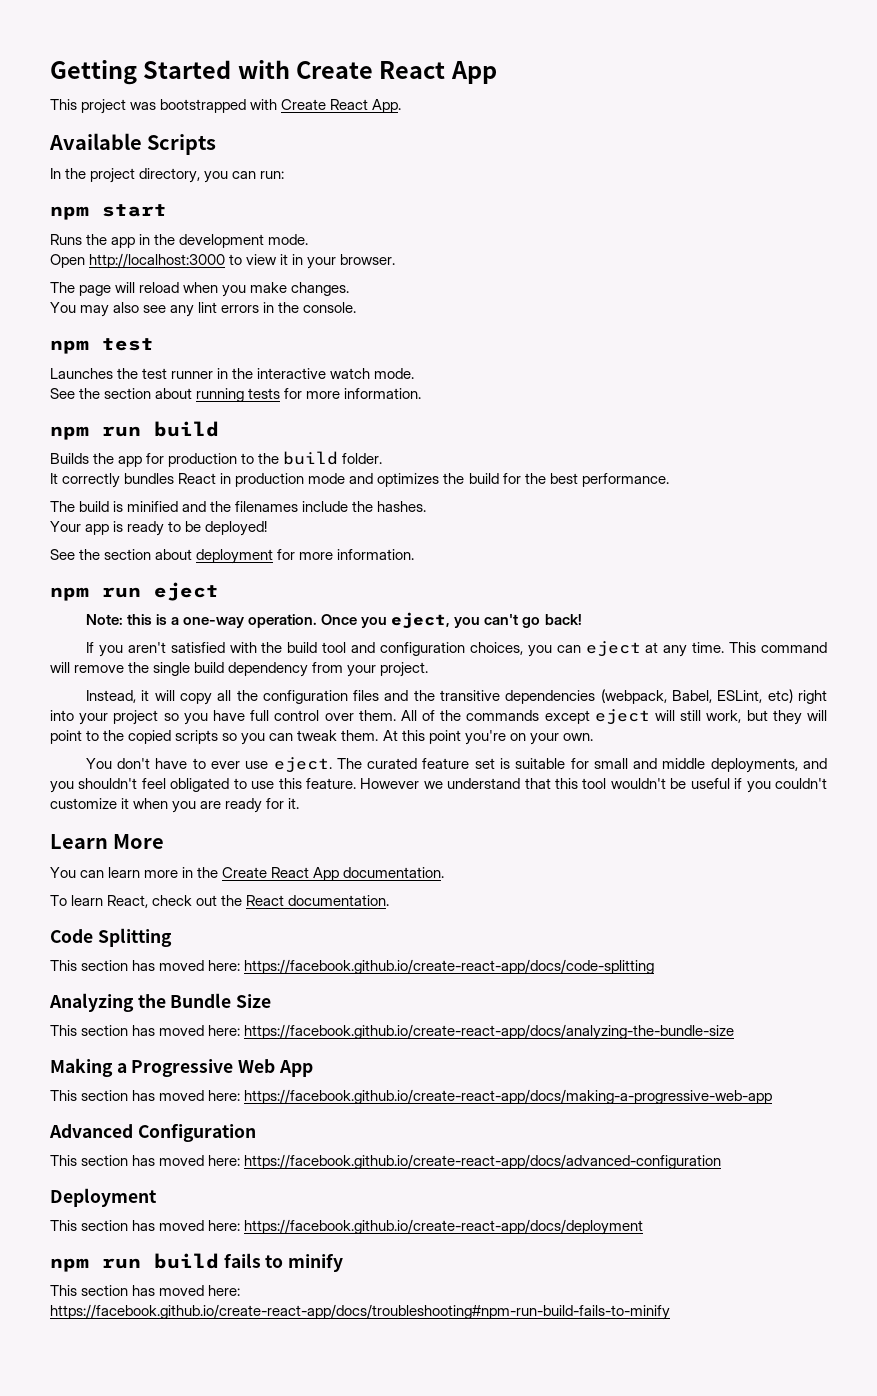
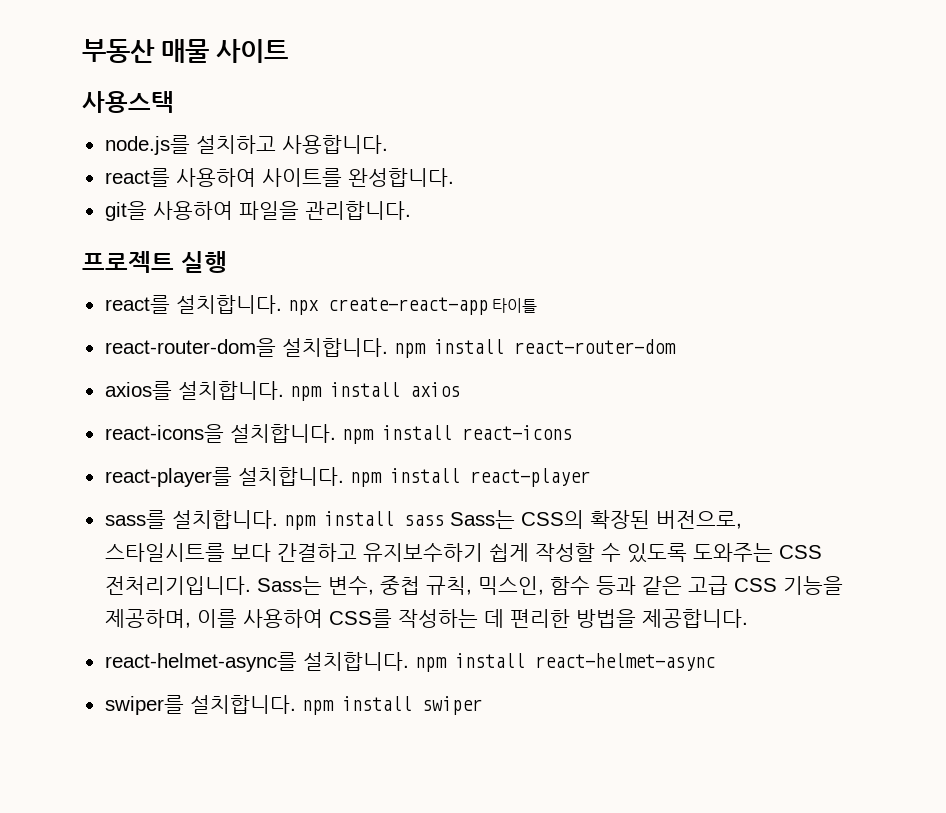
[50,60,497,85] [50,99,402,114] [49,133,217,155] [50,168,285,183] [50,204,167,220] [50,234,309,248] [50,253,396,269] [50,282,350,297] [50,302,357,317] [50,338,154,354] [50,368,415,379] [50,388,422,402] [50,421,219,440] [50,451,383,467] [50,473,669,488] [50,501,427,512] [50,521,268,536] [50,549,415,564] [50,582,219,601] [85,612,582,629] [85,641,827,657] [50,662,429,677] [85,689,828,705] [50,709,827,725] [50,730,593,745] [85,757,828,773] [50,778,828,793] [50,798,300,813] [50,834,165,849] [50,867,445,881] [50,895,390,908] [50,928,172,947] [50,959,655,974] [49,993,272,1012] [50,1024,735,1040] [50,1058,313,1077] [50,1089,773,1104] [49,1123,256,1142] [50,1154,722,1169] [50,1188,157,1207] [50,1219,644,1235] [50,1253,344,1272] [50,1285,241,1296] [50,1304,670,1320] Getting Started with Create React App // This project was bootstrapped with Create React App. // Available Scripts // In the project directory, you can run: // npm start // Runs the app in the development mode. // Open http://localhost:3000 to view it in your browser. // The page will reload when you make changes. // You may also see any lint errors in the console. // npm test // Launches the test runner in the interactive watch mode. // See the section about running tests for more information. // npm run build // Builds the app for production to the build folder. // It correctly bundles React in production mode and optimizes the build for the best performance. // The build is minified and the filenames include the hashes. // Your app is ready to be deployed! // See the section about deployment for more information. // npm run eject // Note: this is a one-way operation. Once you eject, you can't go back! // If you aren't satisfied with the build tool and configuration choices, you can eject at any time. This command will remove the single build dependency from your project. // Instead, it will copy all the configuration files and the transitive dependencies (webpack, Babel, ESLint, etc) right into your project so you have full control over them. All of the commands except eject will still work, but they will point to the copied scripts so you can tweak them. At this point you're on your own. // You don't have to ever use eject. The curated feature set is suitable for small and middle deployments, and you shouldn't feel obligated to use this feature. However we understand that this tool wouldn't be useful if you couldn't customize it when you are ready for it. // Learn More // You can learn more in the Create React App documentation. // To learn React, check out the React documentation. // Code Splitting // This section has moved here: https://facebook.github.io/create-react-app/docs/code-splitting // Analyzing the Bundle Size // This section has moved here: https://facebook.github.io/create-react-app/docs/analyzing-the-bundle-size // Making a Progressive Web App // This section has moved here: https://facebook.github.io/create-react-app/docs/making-a-progressive-web-app // Advanced Configuration // This section has moved here: https://facebook.github.io/create-react-app/docs/advanced-configuration // Deployment // This section has moved here: https://facebook.github.io/create-react-app/docs/deployment // npm run build fails to minify // This section has moved here: https://facebook.github.io/create-react-app/docs/troubleshooting#npm-run-build-fails-to-minify -> [82,39,289,63] [82,91,174,113] [104,135,388,155] [104,168,454,187] [104,201,411,221] [82,251,227,273] [104,295,537,315] [104,338,676,358] [104,381,460,401] [104,424,572,444] [104,467,590,487] [104,510,742,530] [104,543,822,563] [104,576,843,595] [104,609,748,628] [104,652,715,672] [104,695,482,715] 부동산 매물 사이트 // 사용스택 // node.js를 설치하고 사용합니다. // react를 사용하여 사이트를 완성합니다. // git을 사용하여 파일을 관리합니다. // 프로젝트 실행 // react를 설치합니다. npx create-react-app 타이틀 // react-router-dom을 설치합니다. npm install react-router-dom // axios를 설치합니다. npm install axios // react-icons을 설치합니다. npm install react-icons // react-player를 설치합니다. npm install react-player // sass를 설치합니다. npm install sass Sass는 CSS의 확장된 버전으로, 스타일시트를 보다 간결하고 유지보수하기 쉽게 작성할 수 있도록 도와주는 CSS 전처리기입니다. Sass는 변수, 중첩 규칙, 믹스인, 함수 등과 같은 고급 CSS 기능을 제공하며, 이를 사용하여 CSS를 작성하는 데 편리한 방법을 제공합니다. // react-helmet-async를 설치합니다. npm install react-helmet-async // swiper를 설치합니다. npm install swiper

